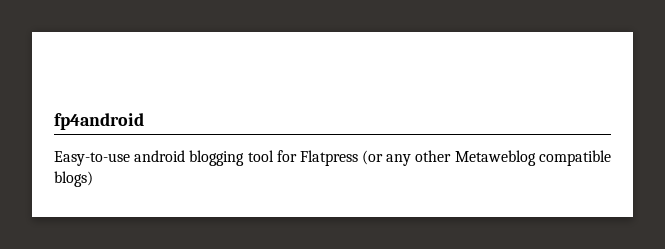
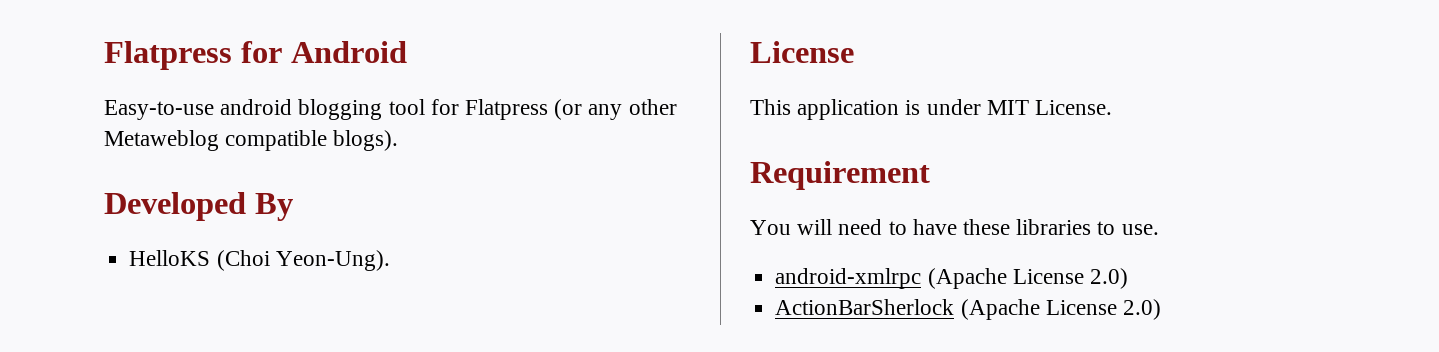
[54,113,144,130] fp4android -> [104,41,407,70] Flatpress for Android
[54,171,93,187] blogs) -> [333,130,399,151] [104,192,293,221] [129,250,390,271] [750,41,854,63] [750,99,1113,120] [750,161,930,190] [750,219,1159,235] [775,268,1128,289] [775,299,1161,320] blogs). // Developed By // HelloKS (Choi Yeon-Ung). // License // This application is under MIT License. // Requirement // You will need to have these libraries to use. // android-xmlrpc (Apache License 2.0) // ActionBarSherlock (Apache License 2.0)

